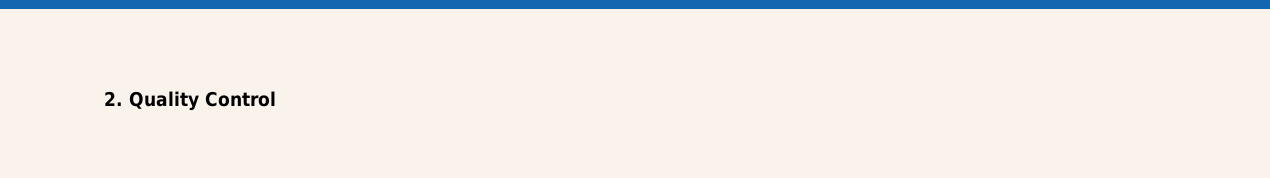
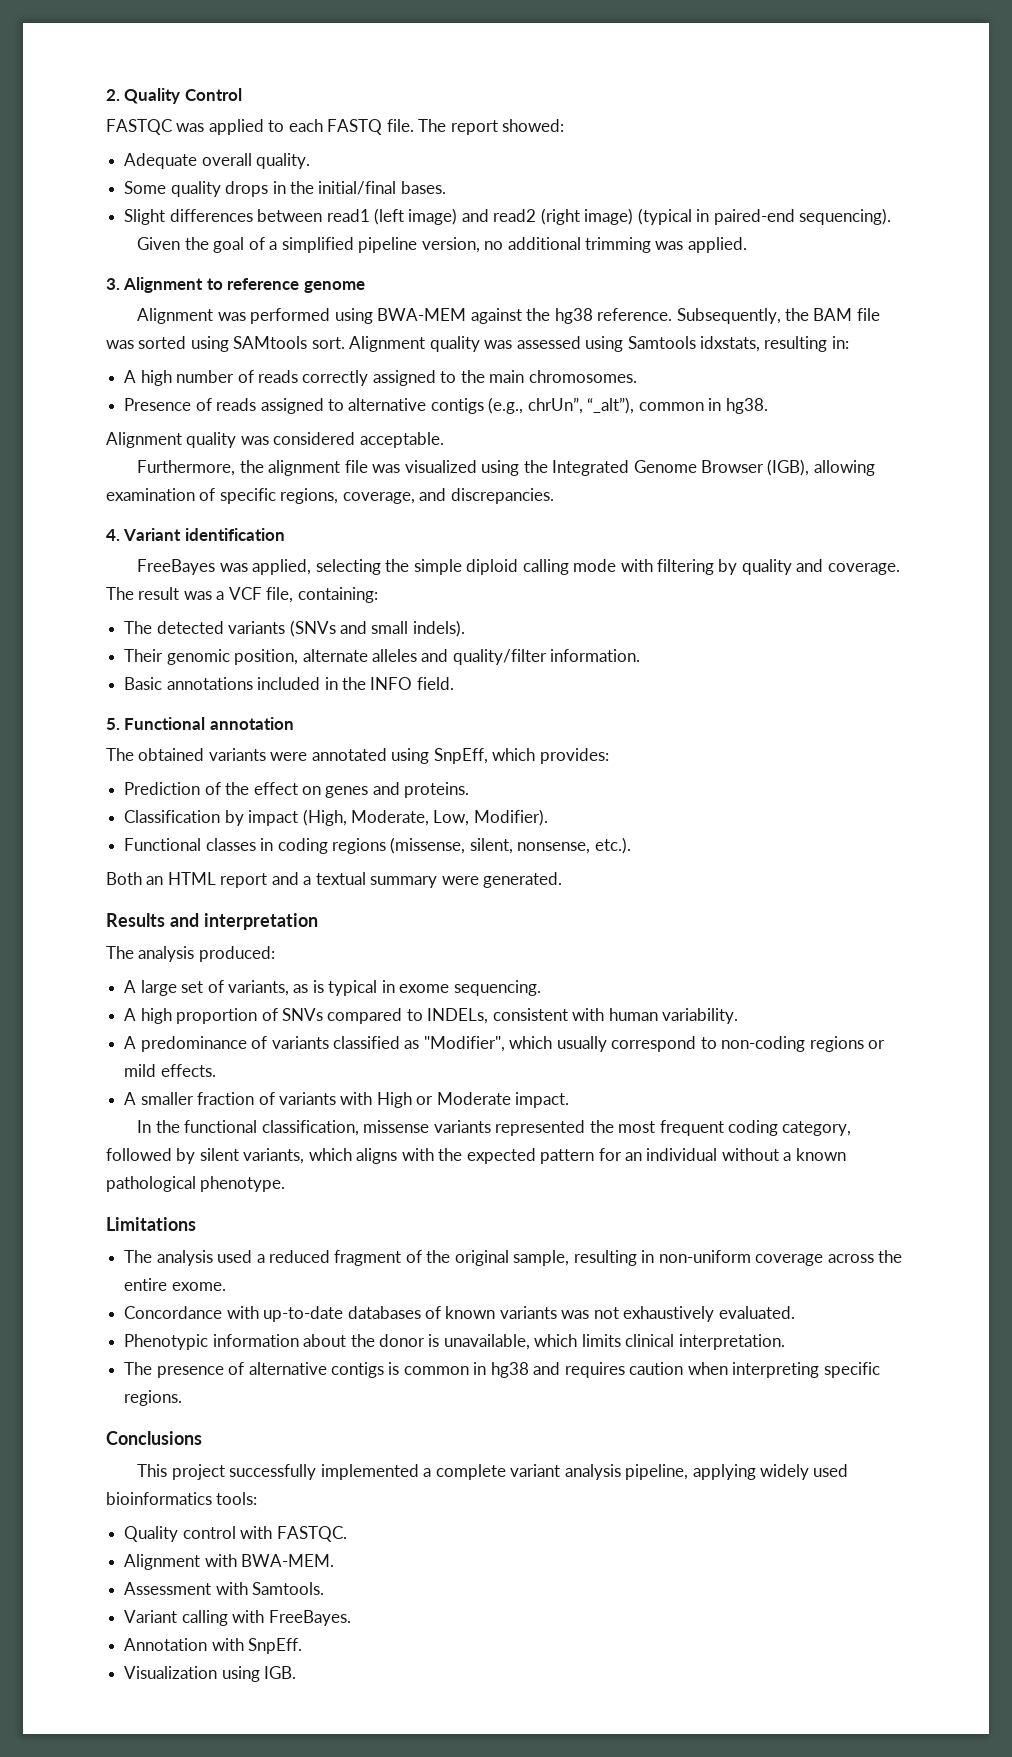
(276, 99) none -> [106,119,565,135] [124,153,311,169] [124,181,446,197] [124,208,892,225] [137,237,747,253] [106,277,365,293] [137,308,880,324] [106,336,849,352] [124,370,637,386] [124,397,768,414] [106,432,444,448] [137,459,875,476] [106,488,554,504] [106,528,285,541] [137,559,900,575] [106,587,378,603] [124,620,465,637] [124,649,641,665] [124,677,454,690] [106,717,294,730] [106,748,609,764] [124,782,470,798] [124,809,548,826] [124,837,631,854] [106,872,563,888] [106,913,318,930] [106,946,275,962] [124,980,541,996] [124,1008,739,1024] [124,1036,886,1052] [124,1064,216,1077] [124,1092,570,1108] [137,1120,852,1136] [106,1148,846,1164] [106,1176,286,1192] [106,1217,196,1231] [124,1250,902,1266] [124,1278,226,1291] [124,1306,795,1322] [124,1334,785,1350] [124,1362,880,1378] [124,1390,183,1406] [106,1431,202,1445] [137,1464,849,1480] [106,1492,258,1505] [124,1526,347,1542] [124,1554,335,1570] [124,1582,325,1595] [124,1610,351,1626] [124,1638,303,1654] [124,1666,297,1682] // FASTQC was applied to each FASTQ file. The report showed: // Adequate overall quality. // Some quality drops in the initial/final bases. // Slight differences between read1 (left image) and read2 (right image) (typical in paired-end sequencing). // Given the goal of a simplified pipeline version, no additional trimming was applied. // 3. Alignment to reference genome // Alignment was performed using BWA-MEM against the hg38 reference. Subsequently, the BAM file was sorted using SAMtools sort. Alignment quality was assessed using Samtools idxstats, resulting in: // A high number of reads correctly assigned to the main chromosomes. // Presence of reads assigned to alternative contigs (e.g., chrUn”, “_alt”), common in hg38. // Alignment quality was considered acceptable. // Furthermore, the alignment file was visualized using the Integrated Genome Browser (IGB), allowing examination of specific regions, coverage, and discrepancies. // 4. Variant identification // FreeBayes was applied, selecting the simple diploid calling mode with filtering by quality and coverage. The result was a VCF file, containing: // The detected variants (SNVs and small indels). // Their genomic position, alternate alleles and quality/filter information. // Basic annotations included in the INFO field. // 5. Functional annotation // The obtained variants were annotated using SnpEff, which provides: // Prediction of the effect on genes and proteins. // Classification by impact (High, Moderate, Low, Modifier). // Functional classes in coding regions (missense, silent, nonsense, etc.). // Both an HTML report and a textual summary were generated. // Results and interpretation // The analysis produced: // A large set of variants, as is typical in exome sequencing. // A high proportion of SNVs compared to INDELs, consistent with human variability. // A predominance of variants classified as "Modifier", which usually correspond to non-coding regions or mild effects. // A smaller fraction of variants with High or Moderate impact. // In the functional classification, missense variants represented the most frequent coding category, followed by silent variants, which aligns with the expected pattern for an individual without a known pathological phenotype. // Limitations // The analysis used a reduced fragment of the original sample, resulting in non-uniform coverage across the entire exome. // Concordance with up-to-date databases of known variants was not exhaustively evaluated. // Phenotypic information about the donor is unavailable, which limits clinical interpretation. // The presence of alternative contigs is common in hg38 and requires caution when interpreting specific regions. // Conclusions // This project successfully implemented a complete variant analysis pipeline, applying widely used bioinformatics tools: // Quality control with FASTQC. // Alignment with BWA-MEM. // Assessment with Samtools. // Variant calling with FreeBayes. // Annotation with SnpEff. // Visualization using IGB.

